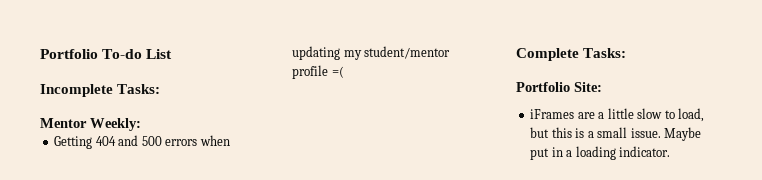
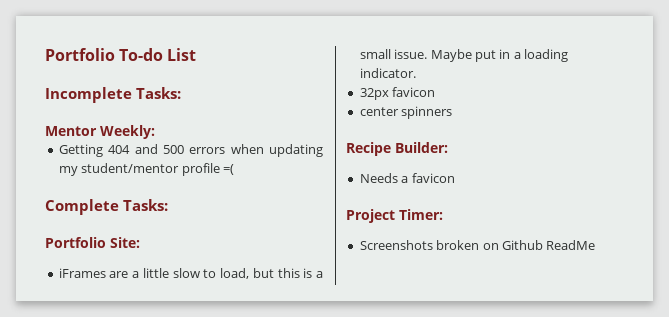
(671, 151) none -> [359,87,436,100] [359,106,453,119] [346,142,448,156] [359,173,455,183] [346,209,443,223] [359,240,596,250] // 32px favicon // center spinners // Recipe Builder: // Needs a favicon // Project Timer: // Screenshots broken on Github ReadMe

